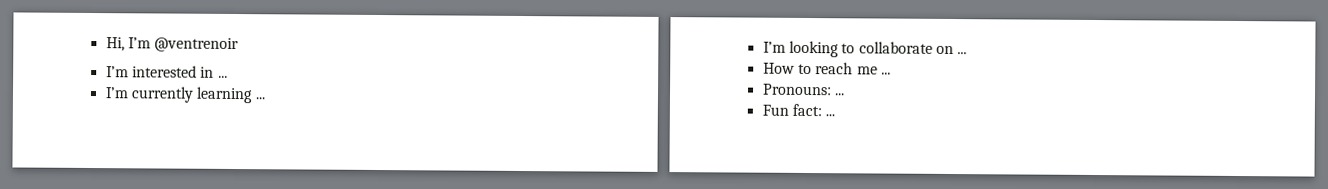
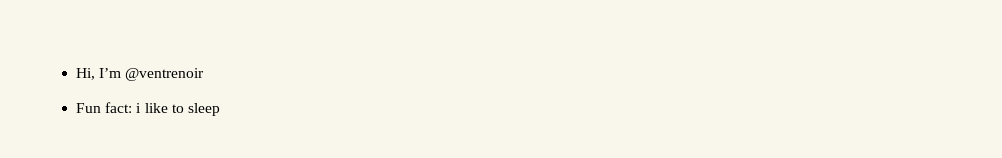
[105,65,228,78] [104,86,265,104] [762,40,968,58] [762,62,891,75] [762,83,845,96] [761,103,836,117] I’m interested in ... // I’m currently learning ... // I’m looking to collaborate on ... // How to reach me ... // Pronouns: ... // Fun fact: ... -> [76,102,220,116] Fun fact: i like to sleep

